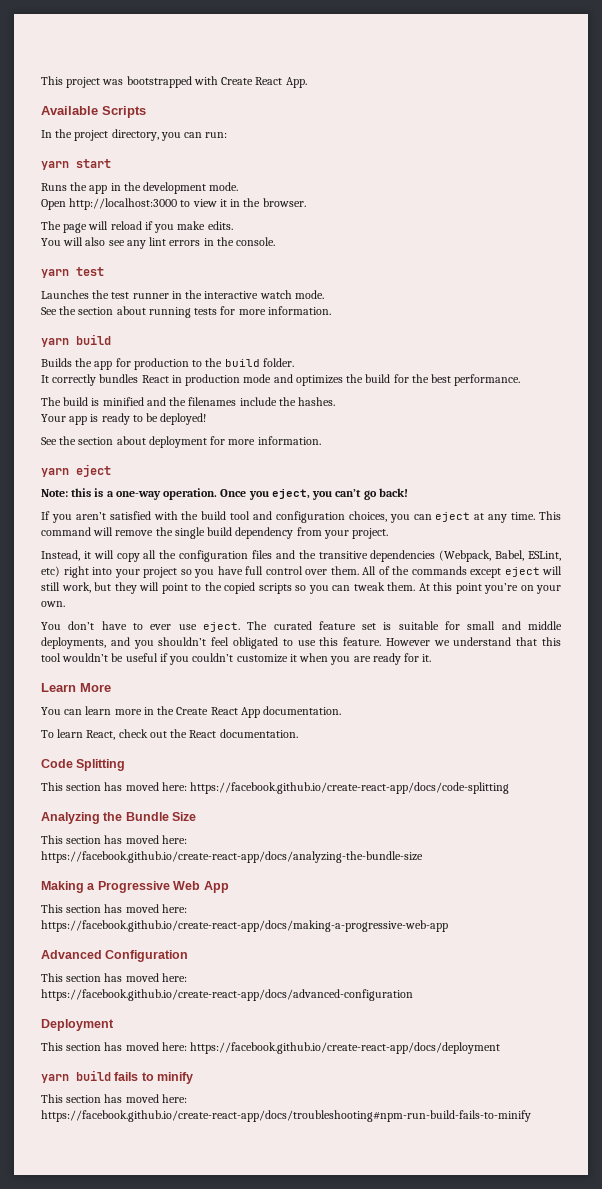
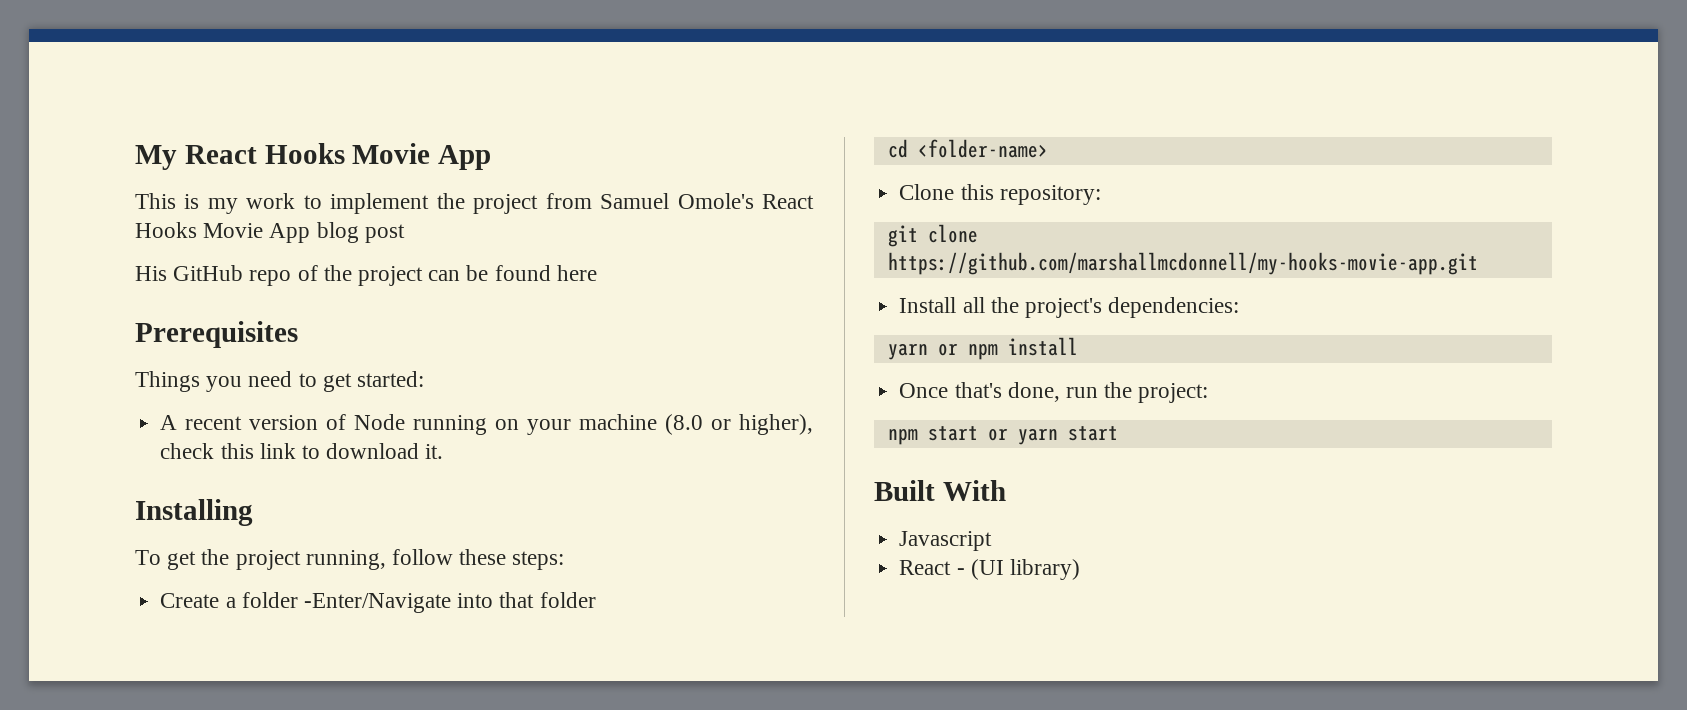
[41,76,307,88] [41,106,146,118] [41,129,228,141] [41,159,111,170] [41,182,239,194] [41,198,306,210] [41,221,233,233] [41,237,276,249] [41,267,104,278] [41,290,324,299] [41,306,331,318] [41,334,111,347] [41,358,294,370] [41,374,521,386] [41,397,336,406] [41,413,207,425] [41,436,321,448] [41,464,111,477] [41,488,408,500] [41,511,561,523] [41,527,389,539] [41,550,561,562] [41,566,562,578] [41,582,561,594] [41,601,65,607] [41,621,562,632] [41,637,561,649] [41,653,432,665] [41,683,111,692] [41,706,342,718] [41,729,298,740] [41,759,126,771] [41,782,510,794] [41,812,197,824] [41,835,187,844] [41,851,423,863] [41,881,229,893] [41,904,187,913] [41,920,448,932] [41,950,189,962] [41,973,187,982] [41,989,413,1001] [41,1019,114,1031] [41,1042,501,1054] [41,1070,194,1084] [41,1094,187,1103] [41,1110,531,1122] This project was bootstrapped with Create React App. // Available Scripts // In the project directory, you can run: // yarn start // Runs the app in the development mode. // Open http://localhost:3000 to view it in the browser. // The page will reload if you make edits. // You will also see any lint errors in the console. // yarn test // Launches the test runner in the interactive watch mode. // See the section about running tests for more information. // yarn build // Builds the app for production to the build folder. // It correctly bundles React in production mode and optimizes the build for the best performance. // The build is minified and the filenames include the hashes. // Your app is ready to be deployed! // See the section about deployment for more information. // yarn eject // Note: this is a one-way operation. Once you eject, you can’t go back! // If you aren’t satisfied with the build tool and configuration choices, you can eject at any time. This command will remove the single build dependency from your project. // Instead, it will copy all the configuration files and the transitive dependencies (Webpack, Babel, ESLint, etc) right into your project so you have full control over them. All of the commands except eject will still work, but they will point to the copied scripts so you can tweak them. At this point you’re on your own. // You don’t have to ever use eject. The curated feature set is suitable for small and middle deployments, and you shouldn’t feel obligated to use this feature. However we understand that this tool wouldn’t be useful if you couldn’t customize it when you are ready for it. // Learn More // You can learn more in the Create React App documentation. // To learn React, check out the React documentation. // Code Splitting // This section has moved here: https://facebook.github.io/create-react-app/docs/code-splitting // Analyzing the Bundle Size // This section has moved here: https://facebook.github.io/create-react-app/docs/analyzing-the-bundle-size // Making a Progressive Web App // This section has moved here: https://facebook.github.io/create-react-app/docs/making-a-progressive-web-app // Advanced Configuration // This section has moved here: https://facebook.github.io/create-react-app/docs/advanced-configuration // Deployment // This section has moved here: https://facebook.github.io/create-react-app/docs/deployment // yarn build fails to minify // This section has moved here: https://facebook.github.io/create-react-app/docs/troubleshooting#npm-run-build-fails-to-minify -> [135,143,492,170] [135,193,814,214] [135,222,405,243] [135,265,597,286] [135,321,298,348] [135,371,425,392] [160,414,814,435] [160,443,444,459] [135,499,253,526] [135,549,565,570] [160,592,596,613] [887,139,1048,158] [899,184,1101,205] [887,224,978,247] [887,252,1478,275] [899,297,1240,318] [887,337,1078,360] [899,382,1209,403] [887,426,1118,445] [874,480,1006,501] [899,531,993,551] [899,559,1080,580] My React Hooks Movie App // This is my work to implement the project from Samuel Omole's React Hooks Movie App blog post // His GitHub repo of the project can be found here // Prerequisites // Things you need to get started: // A recent version of Node running on your machine (8.0 or higher), check this link to download it. // Installing // To get the project running, follow these steps: // Create a folder -Enter/Navigate into that folder // cd <folder-name> // Clone this repository: // git clone https://github.com/marshallmcdonnell/my-hooks-movie-app.git // Install all the project's dependencies: // yarn or npm install // Once that's done, run the project: // npm start or yarn start // Built With // Javascript // React - (UI library)

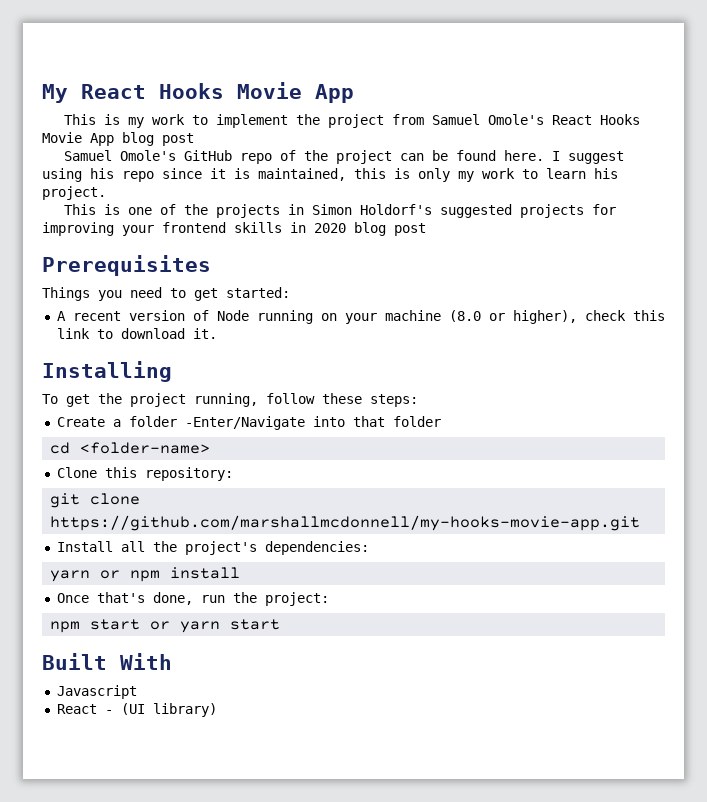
[135,266,167,281] His -> [63,150,176,161] Samuel Omole's
[556,265,597,281] here -> [503,150,624,164] [42,168,618,182] [42,186,106,200] [63,204,616,218] [42,222,426,236] here. I suggest using his repo since it is maintained, this is only my work to learn his project. // This is one of the projects in Simon Holdorf's suggested projects for improving your frontend skills in 2020 blog post

